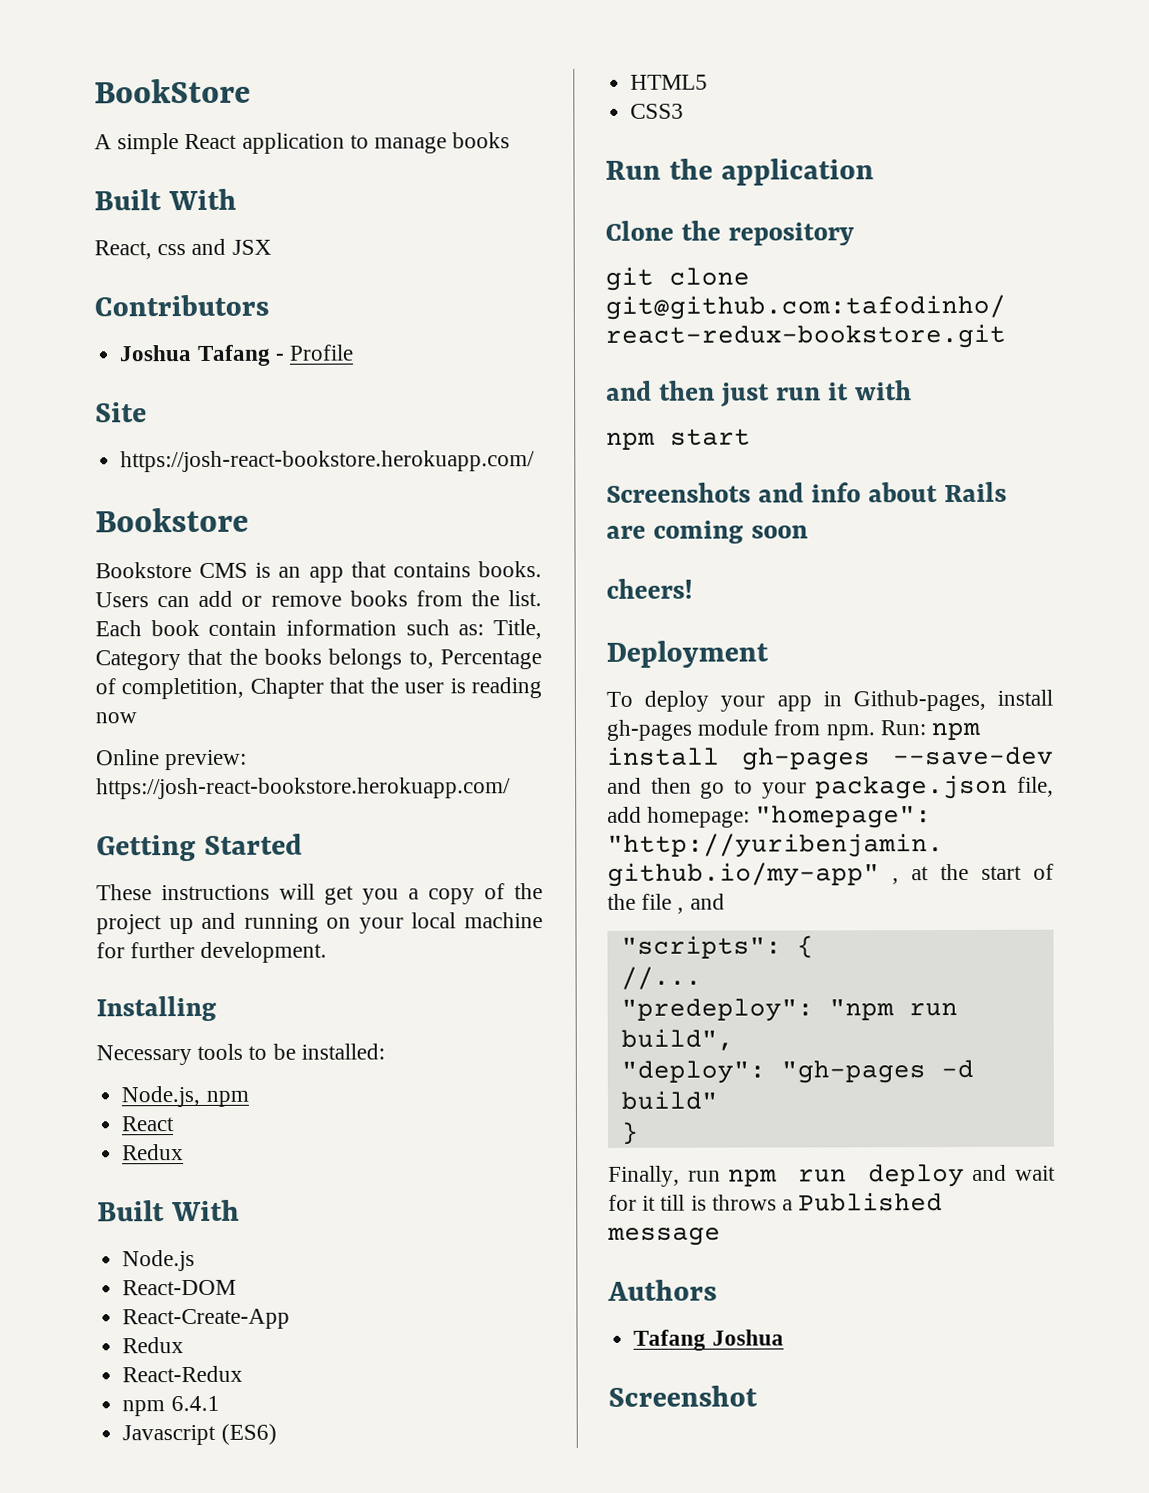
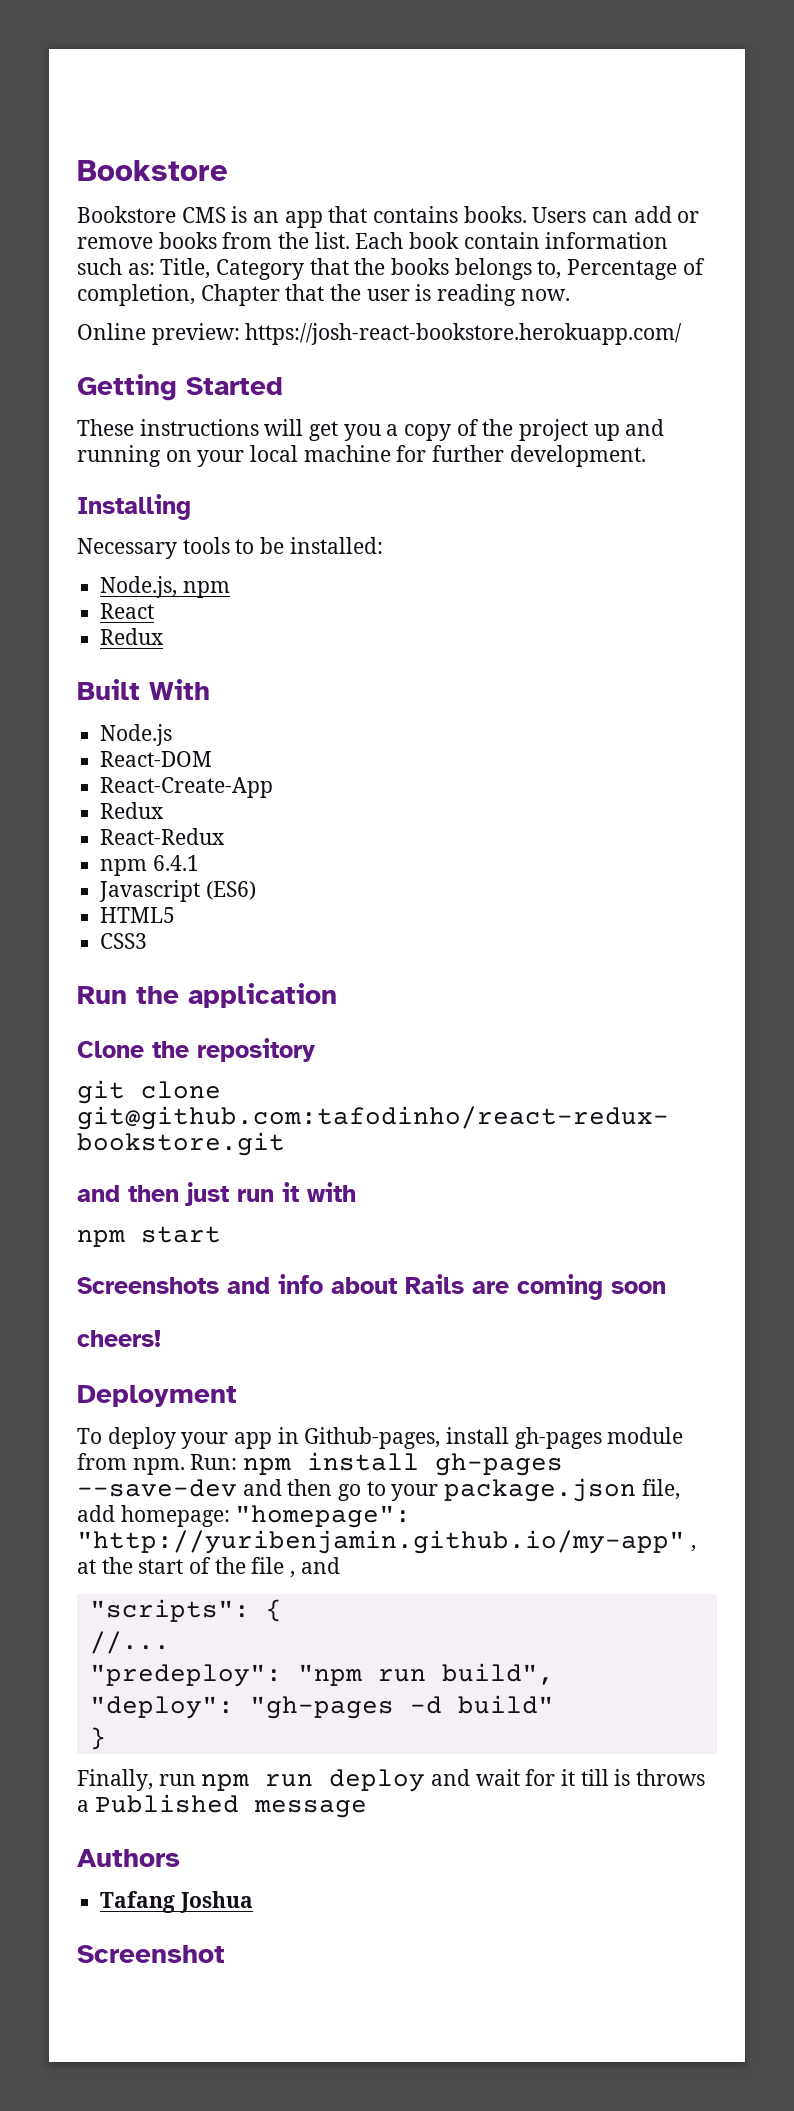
[94,78,251,104] [94,132,511,155] [94,188,237,211] [94,238,272,260] [94,294,269,317] [119,344,353,366] [95,402,147,423] [120,450,536,473] BookStore // A simple React application to manage books // Built With // React, css and JSX // Contributors // Joshua Tafang - Profile // Site // https://josh-react-bookstore.herokuapp.com/ // -> (77, 170) none
[121,677,245,700] completition, -> [77,284,195,306] completion,
[95,712,137,724] now -> [520,289,570,301] now.

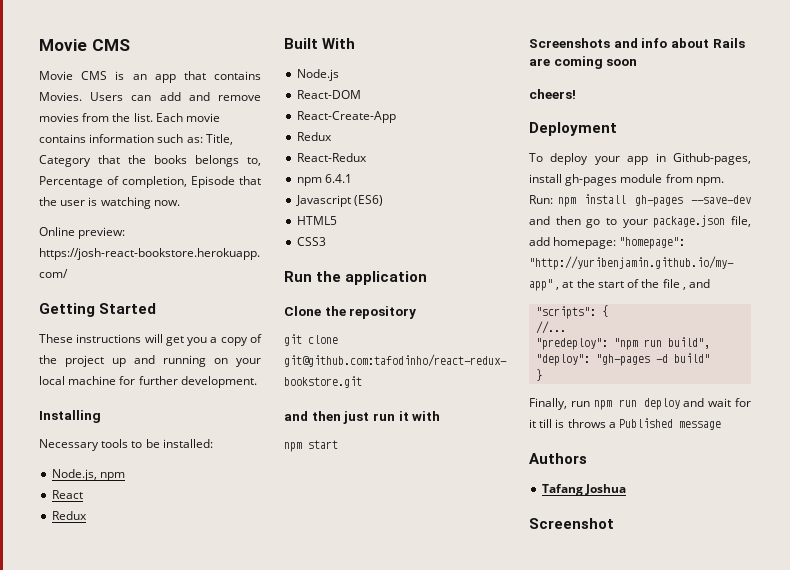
[77,160,228,181] [77,206,176,223] Bookstore // Bookstore -> [39,39,130,51] [39,71,73,80] Movie CMS // Movie
[463,206,527,223] books. -> [39,92,82,101] Movies.
[677,211,700,223] [77,232,217,249] or remove books -> [188,92,261,101] [39,113,79,122] and remove movies
[409,232,540,249] book contain -> [186,113,221,122] [39,134,86,143] movie contains
[200,284,280,306] Chapter -> [191,176,235,188] Episode
[437,284,517,306] reading -> [100,197,151,209] watching

